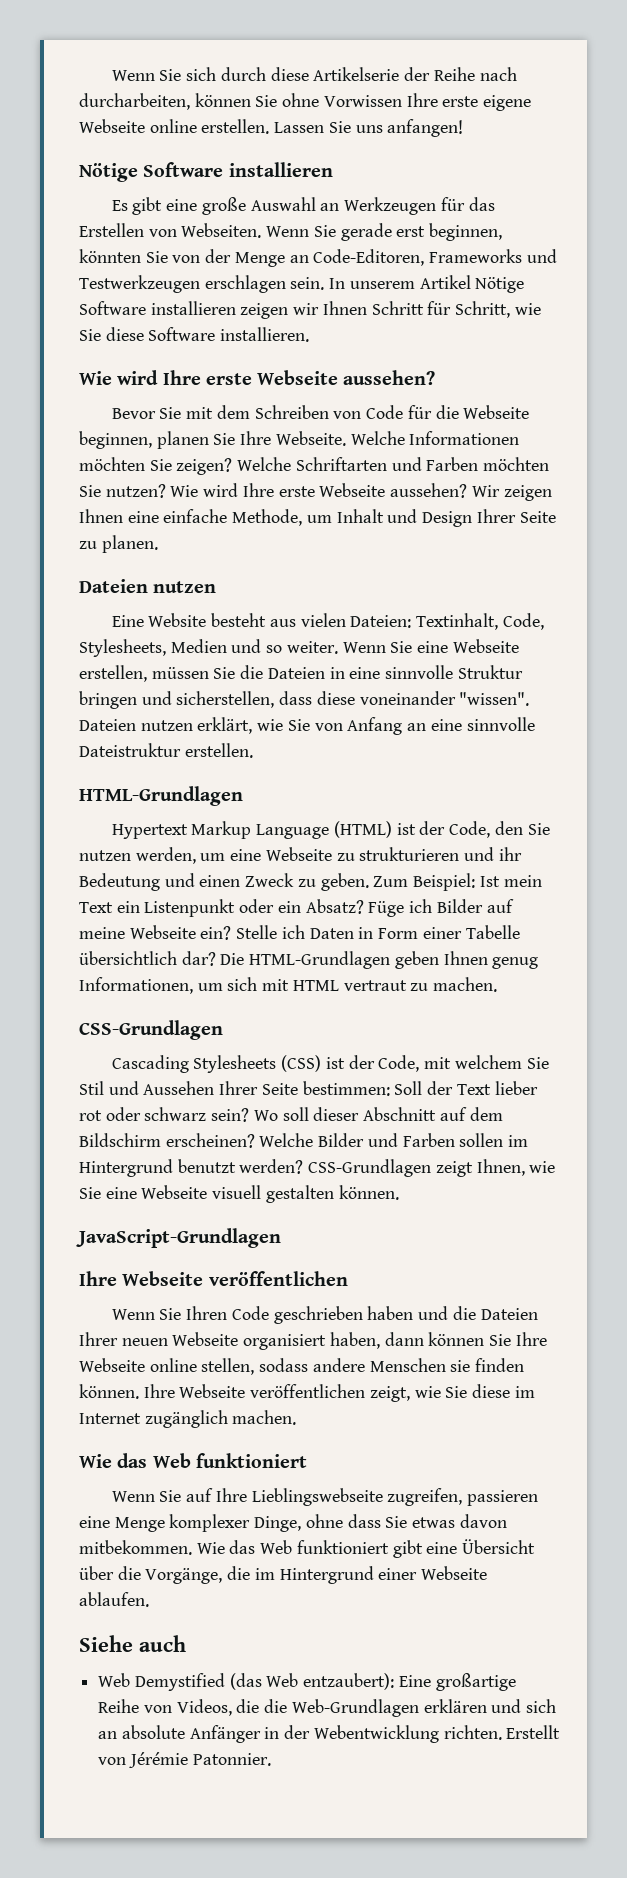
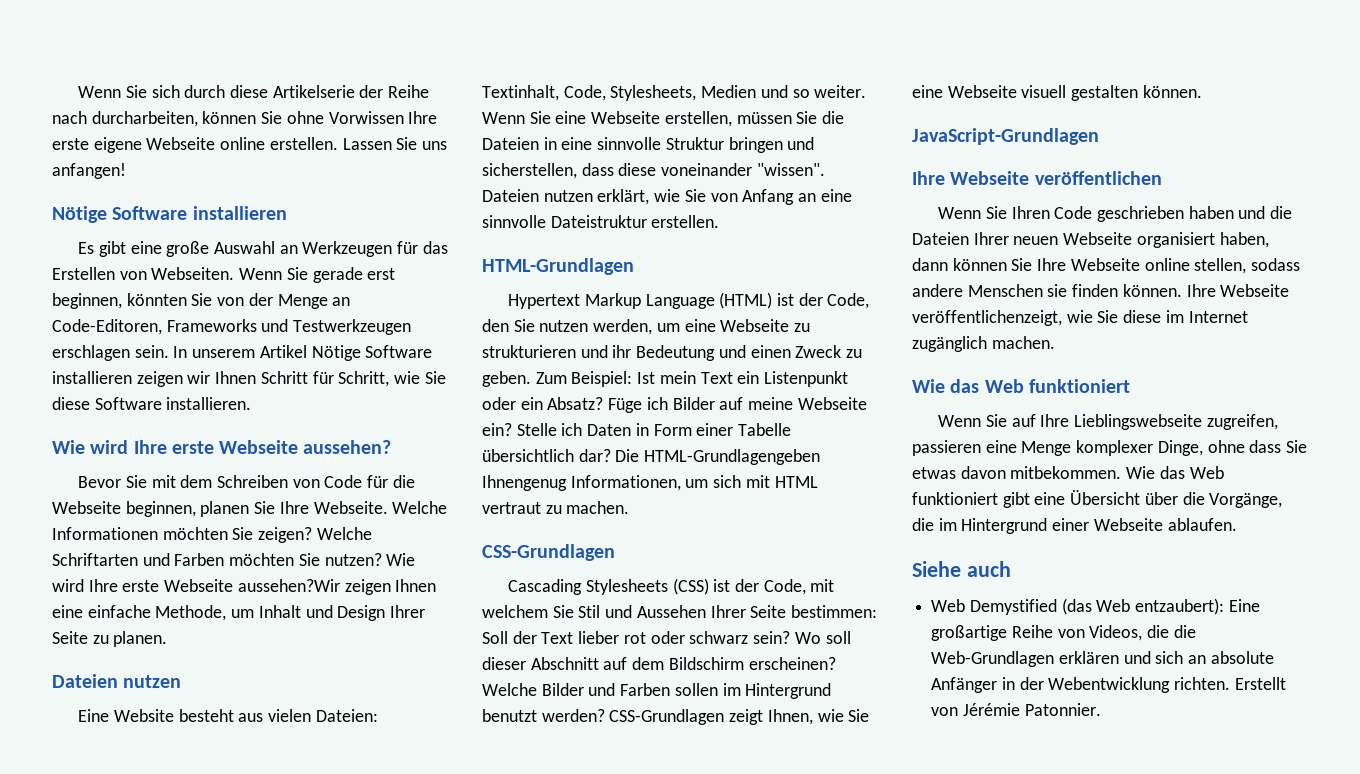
[390,483,500,498] aussehen? Wir -> [237,579,340,592] aussehen?Wir
[249,951,539,969] HTML-Grundlagen geben Ihnen genug -> [644,449,821,465] [482,475,567,491] HTML-Grundlagengeben Ihnengenug
[250,1384,410,1402] veröffentlichen zeigt, -> [912,310,1062,326] veröffentlichenzeigt,

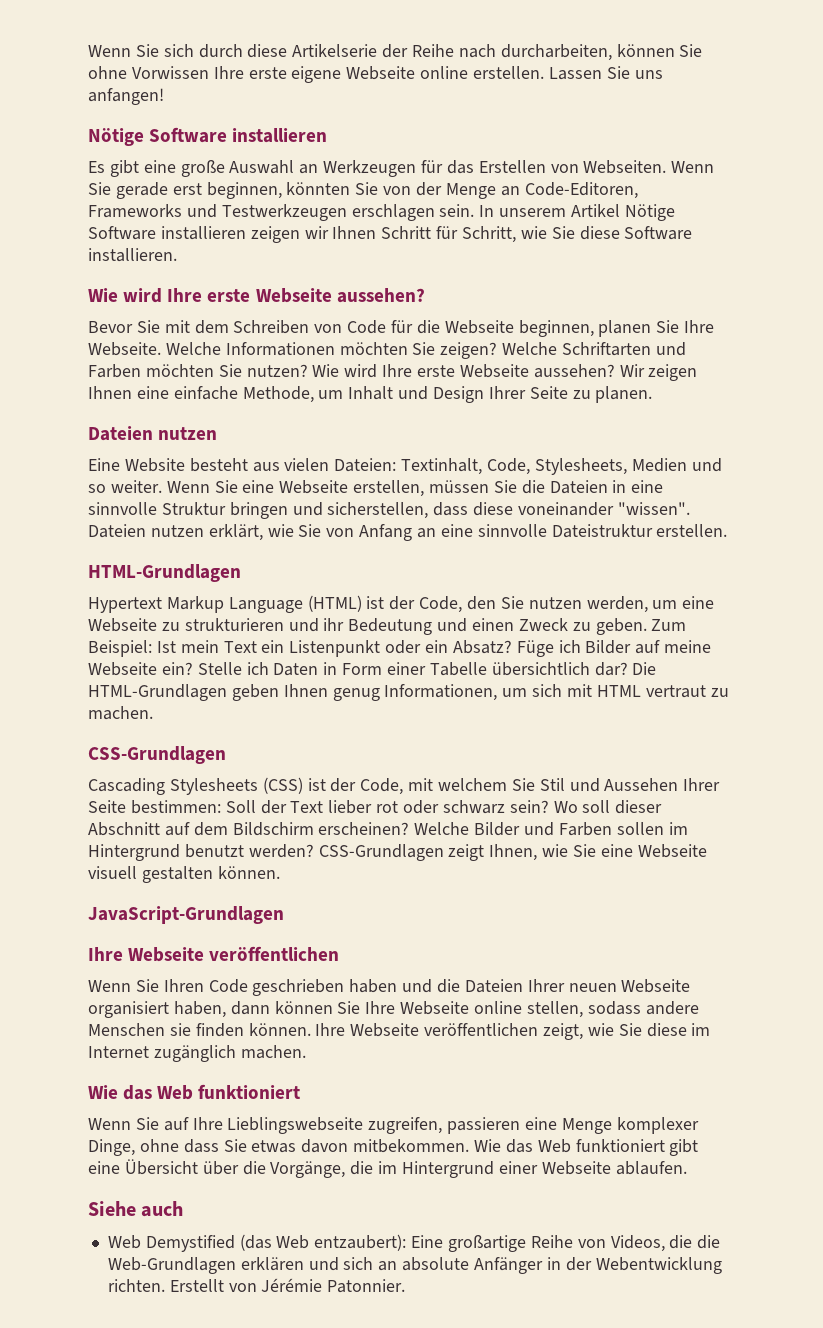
[237,579,340,592] aussehen?Wir -> [533,364,645,378] aussehen? Wir
[644,449,821,465] [482,475,567,491] HTML-Grundlagengeben Ihnengenug -> [88,684,380,701] HTML-Grundlagen geben Ihnen genug
[912,310,1062,326] veröffentlichenzeigt, -> [424,1023,584,1040] veröffentlichen zeigt,

